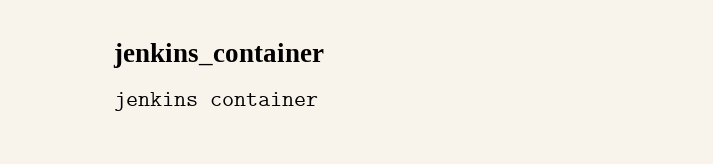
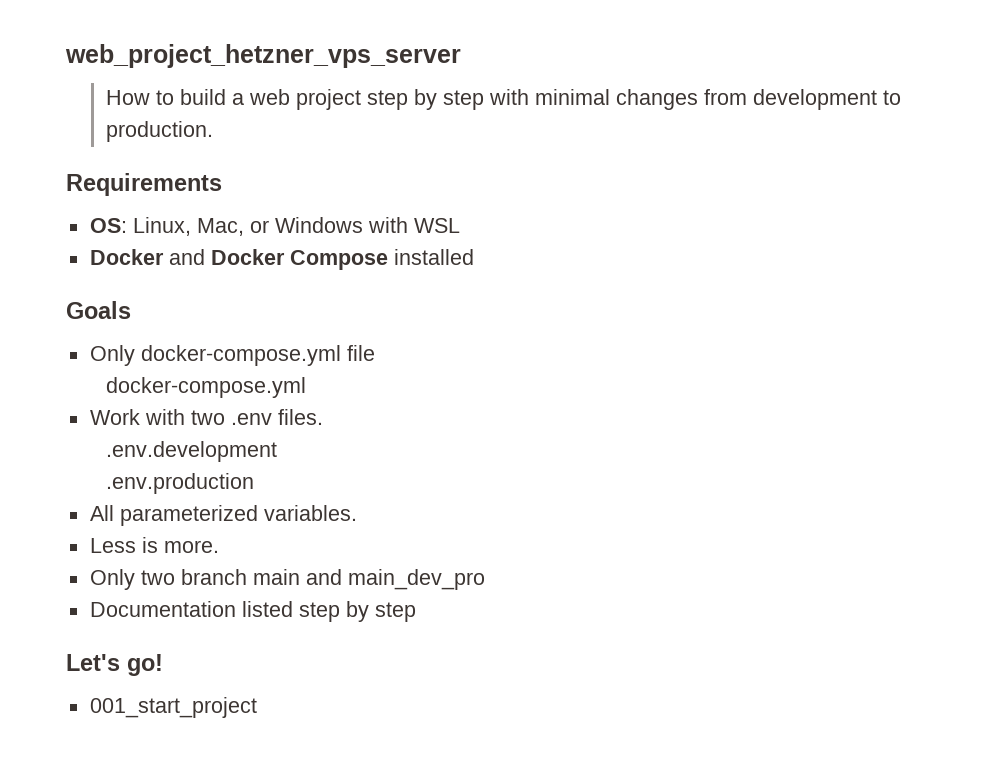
[113,43,324,68] [114,92,318,111] jenkins_container // jenkins container -> [65,44,461,68] [105,89,901,110] [105,121,213,142] [66,173,222,196] [89,217,460,236] [89,249,474,270] [66,301,131,319] [89,345,375,366] [105,377,306,398] [89,409,323,425] [105,441,277,462] [105,473,254,494] [89,505,357,526] [89,537,219,553] [89,569,485,590] [89,601,416,622] [66,654,163,676] [89,697,257,718] web_project_hetzner_vps_server // How to build a web project step by step with minimal changes from development to production. // Requirements // OS: Linux, Mac, or Windows with WSL // Docker and Docker Compose installed // Goals // Only docker-compose.yml file // docker-compose.yml // Work with two .env files. // .env.development // .env.production // All parameterized variables. // Less is more. // Only two branch main and main_dev_pro // Documentation listed step by step // Let's go! // 001_start_project

